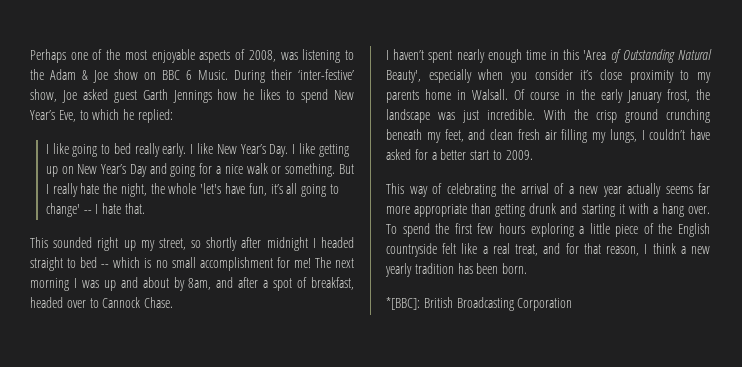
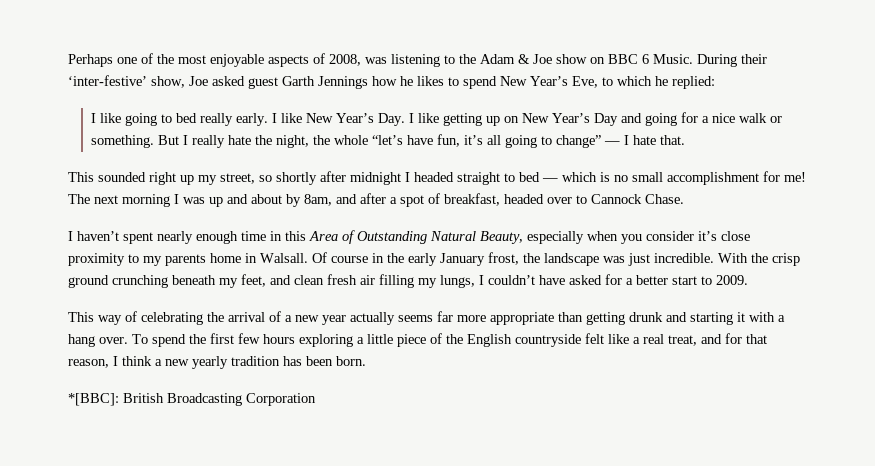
[200,183,222,194] 'let's -> [372,135,404,145] “let’s
[45,203,92,217] change' -- -> [556,135,621,148] change” —
[101,264,110,268] -- -> [542,178,558,182] —
[583,50,607,60] 'Area -> [309,231,338,241] Area
[386,70,421,83] Beauty', -> [480,231,523,244] Beauty,

